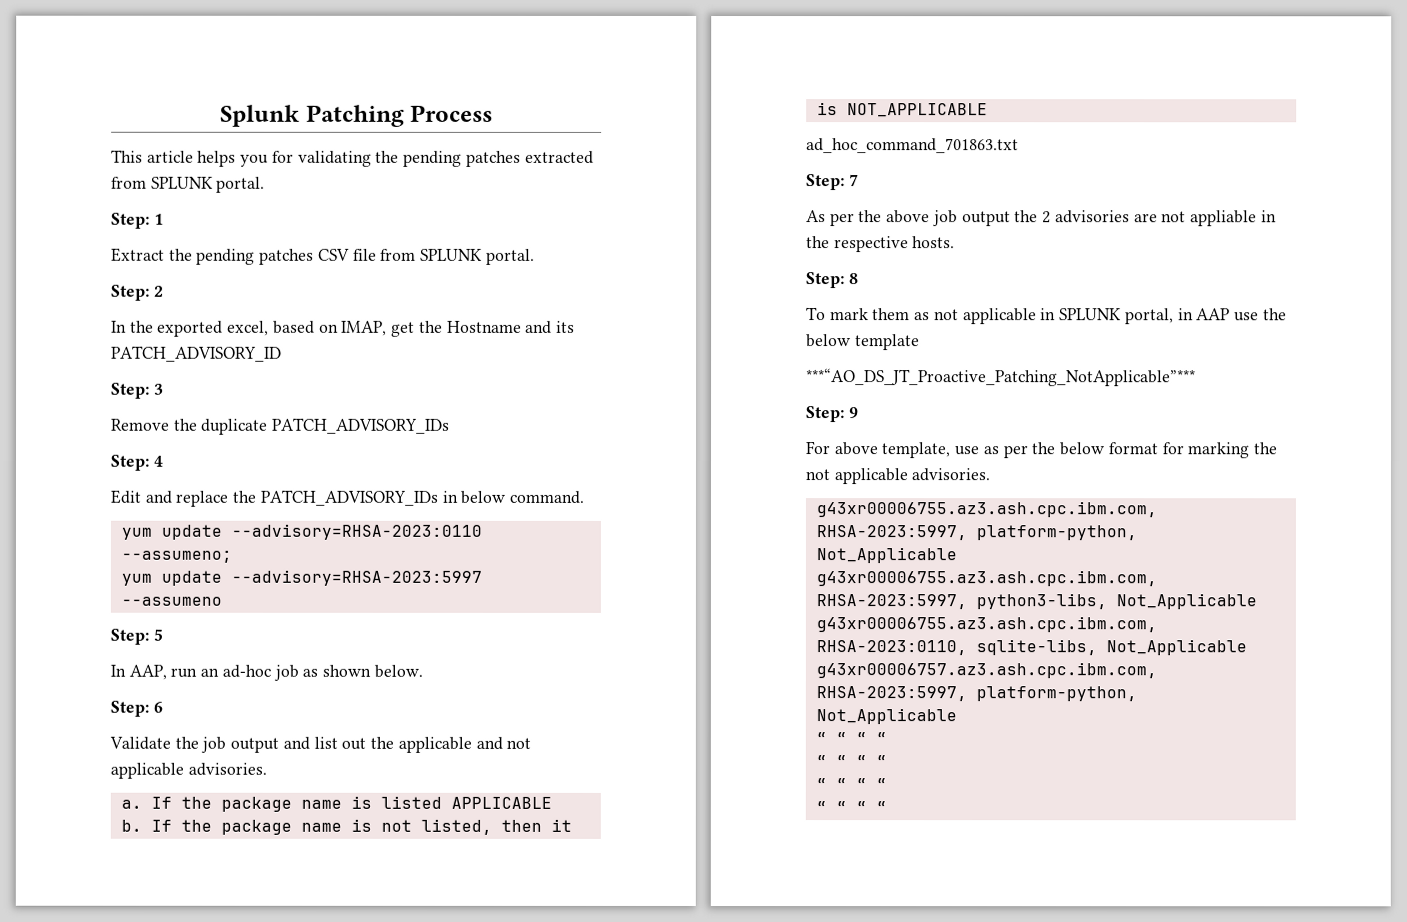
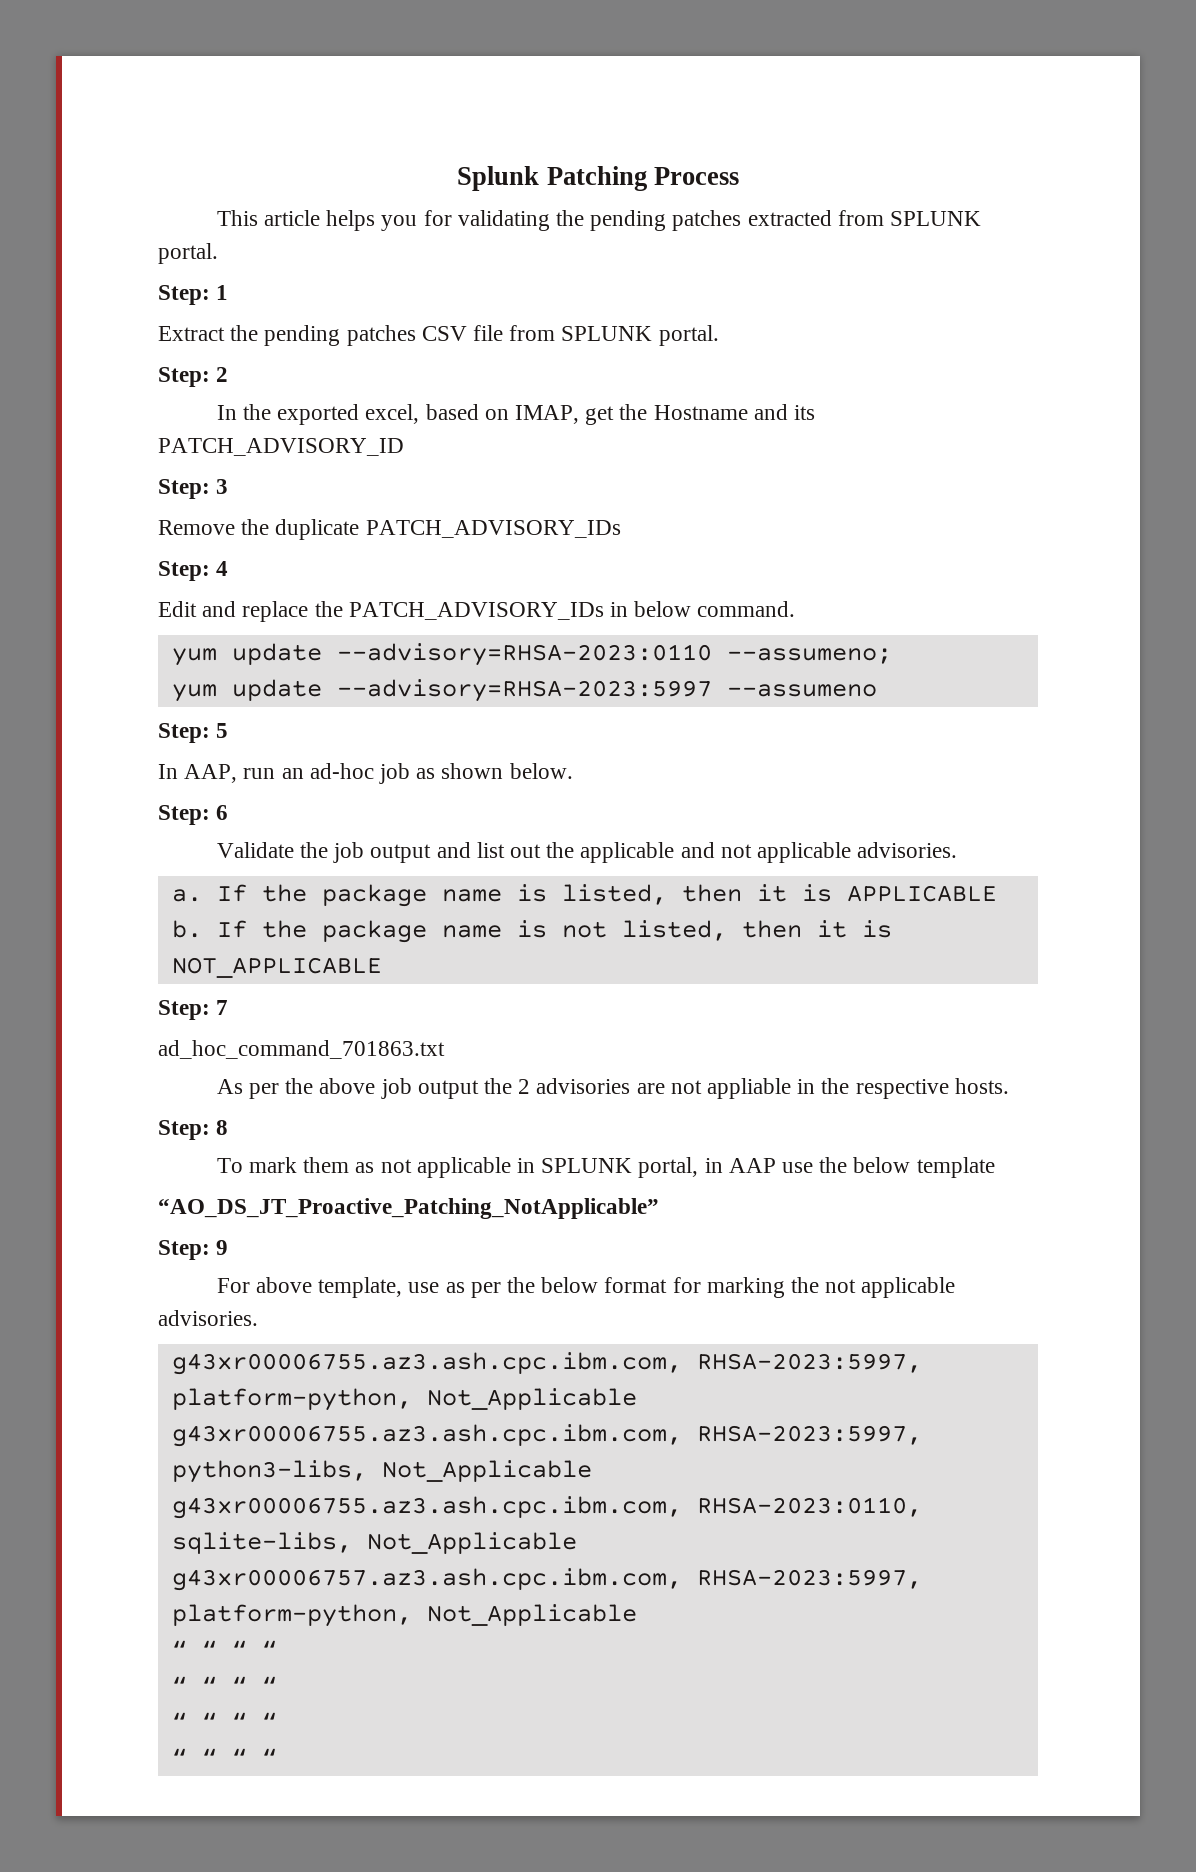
[380,795,442,809] listed -> [561,884,832,905] listed, then it is
[806,138,1019,154] // ad_hoc_command_701863.txt -> (382, 967) none
(859, 180) none -> [158,1040,445,1059] // ad_hoc_command_701863.txt
[806,368,1196,387] ***“AO_DS_JT_Proactive_Patching_NotApplicable”*** -> [158,1198,659,1219] “AO_DS_JT_Proactive_Patching_NotApplicable”

